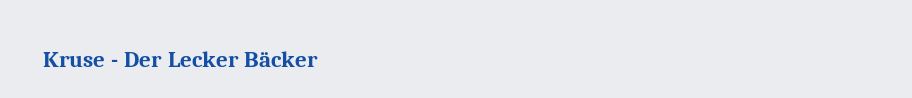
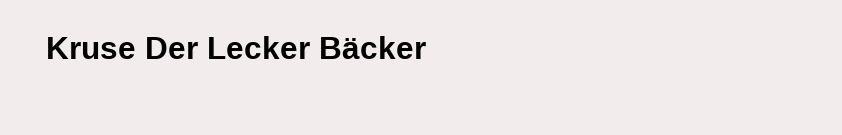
[111,59,119,67] - -> (136, 48) none

